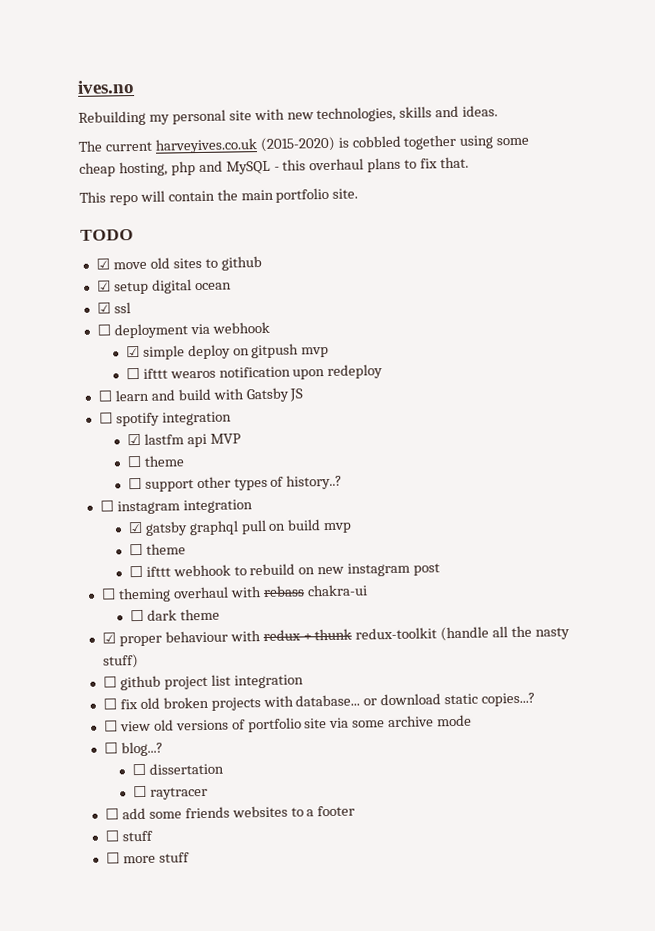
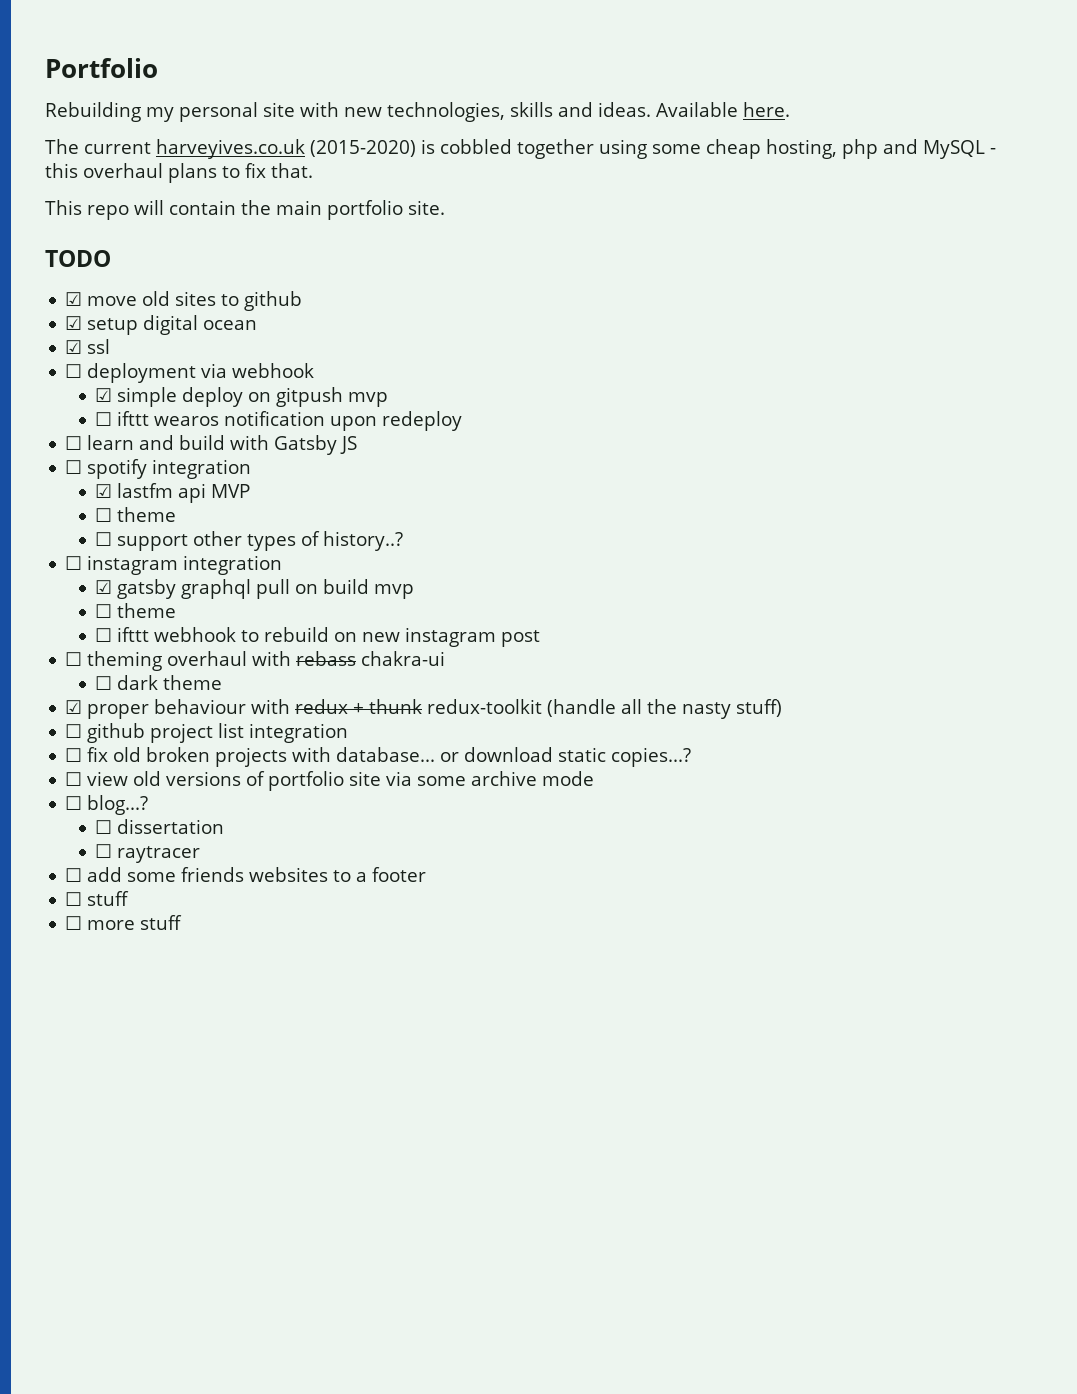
[77,80,135,94] ives.no -> [45,58,158,78] Portfolio
(499, 111) none -> [656,102,790,117] Available here.

